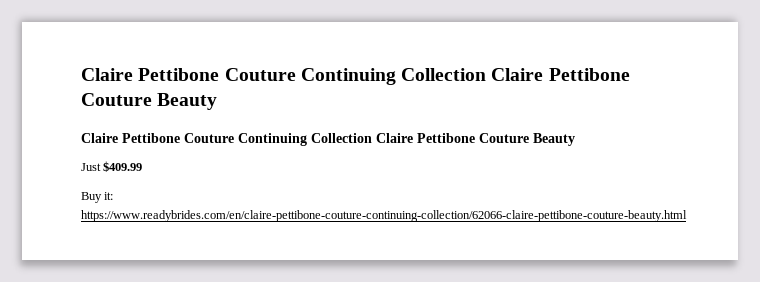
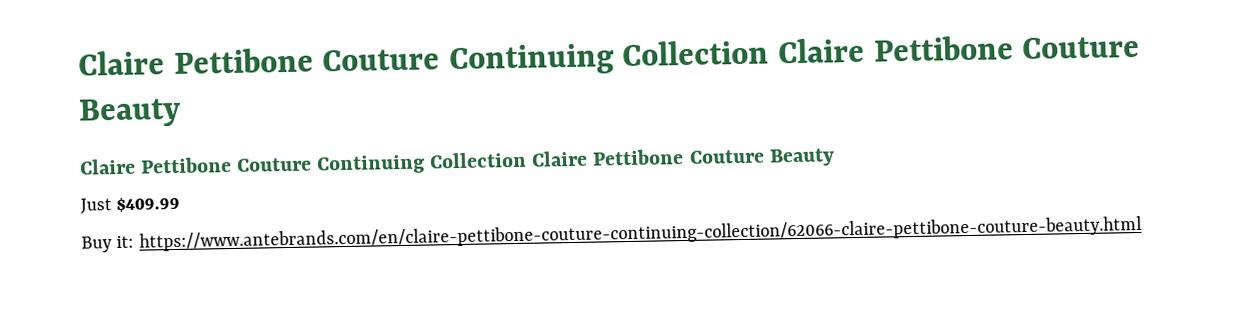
[81,210,687,222] https://www.readybrides.com/en/claire-pettibone-couture-continuing-collection/62066-claire-pettibone-couture-beauty.html -> [138,215,1142,252] https://www.antebrands.com/en/claire-pettibone-couture-continuing-collection/62066-claire-pettibone-couture-beauty.html

